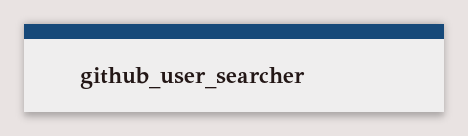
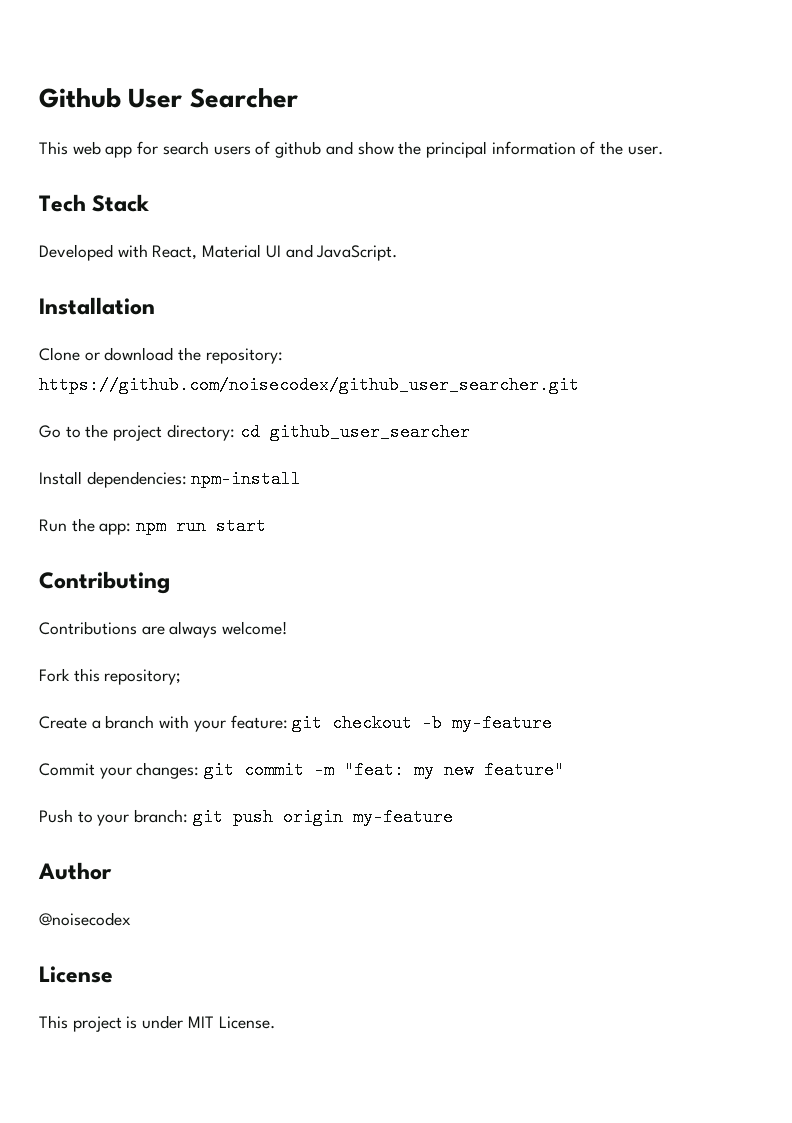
[80,67,305,89] github_user_searcher -> [39,88,298,108] [39,141,663,158] [39,194,150,212] [39,244,398,261] [39,297,155,315] [39,347,283,364] [39,376,579,394] [39,423,470,441] [39,470,302,488] [39,517,267,535] [39,571,170,594] [39,621,288,638] [39,668,182,685] [39,714,553,732] [39,761,565,779] [39,808,453,826] [38,862,112,880] [39,912,131,926] [39,966,113,983] [39,1015,275,1032] Github User Searcher // This web app for search users of github and show the principal information of the user. // Tech Stack // Developed with React, Material UI and JavaScript. // Installation // Clone or download the repository: https://github.com/noisecodex/github_user_searcher.git // Go to the project directory: cd github_user_searcher // Install dependencies: npm-install // Run the app: npm run start // Contributing // Contributions are always welcome! // Fork this repository; // Create a branch with your feature: git checkout -b my-feature // Commit your changes: git commit -m "feat: my new feature" // Push to your branch: git push origin my-feature // Author // @noisecodex // License // This project is under MIT License.

